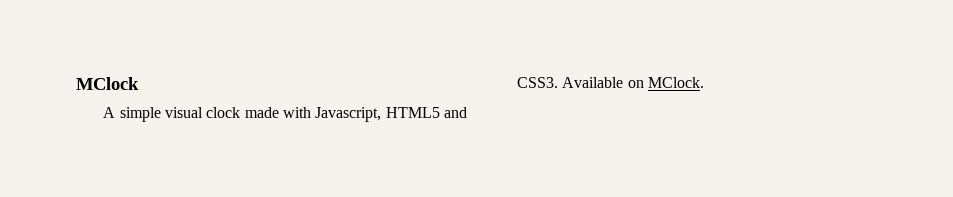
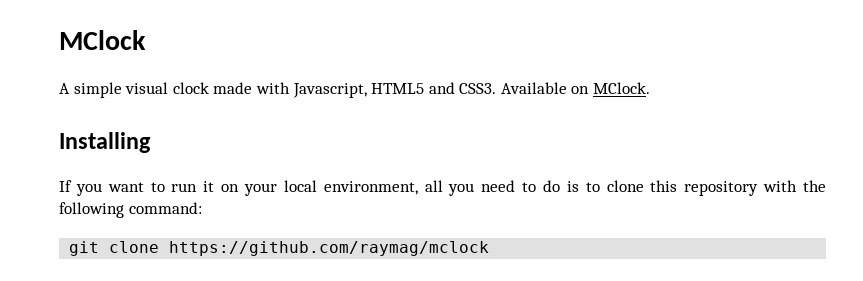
(704, 82) none -> [59,132,151,153] [59,180,826,196] [59,202,202,218] [69,241,490,256] // Installing // If you want to run it on your local environment, all you need to do is to clone this repository with the following command: // git clone https://github.com/raymag/mclock

